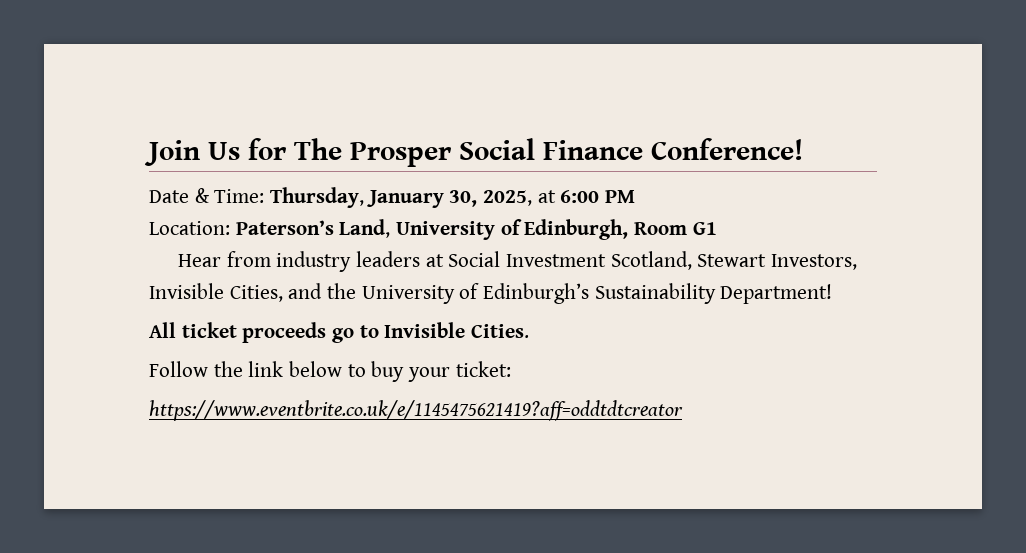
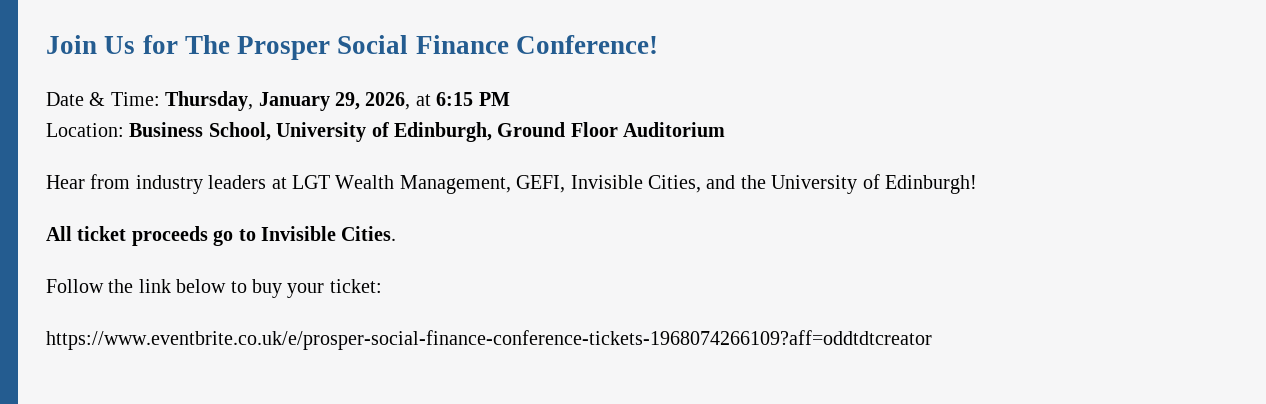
[449,190,600,207] 30, 2025, at 6:00 -> [335,92,474,110] 29, 2026, at 6:15
[235,219,391,238] Paterson’s Land, -> [129,122,271,141] Business School,
[634,222,717,235] Room G1 -> [497,122,726,137] Ground Floor Auditorium
[448,251,858,270] Social Investment Scotland, Stewart Investors, -> [292,175,566,194] LGT Wealth Management, GEFI,
[483,283,833,304] Edinburgh’s Sustainability Department! -> [884,175,977,194] Edinburgh!
[149,400,683,421] https://www.eventbrite.co.uk/e/1145475621419?aff=oddtdtcreator -> [46,330,932,350] https://www.eventbrite.co.uk/e/prosper-social-finance-conference-tickets-1968074266109?aff=oddtdtcreator

